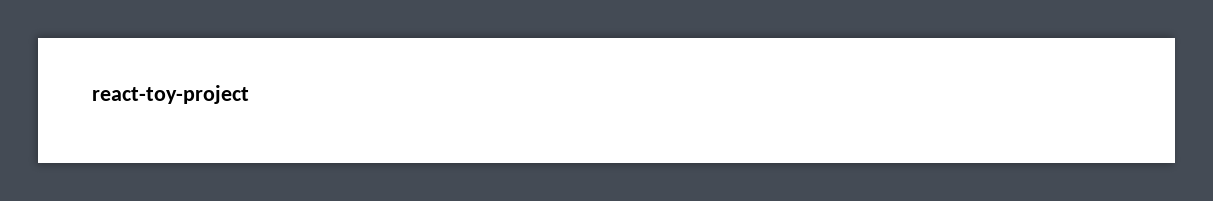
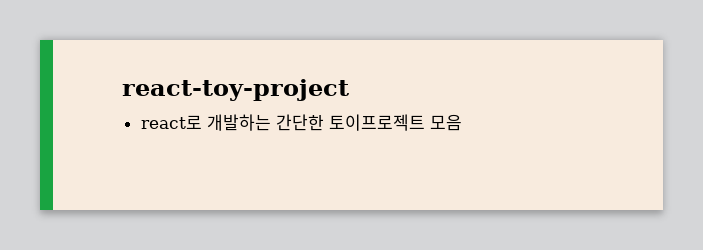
(249, 94) none -> [140,114,462,131] // react로 개발하는 간단한 토이프로젝트 모음

